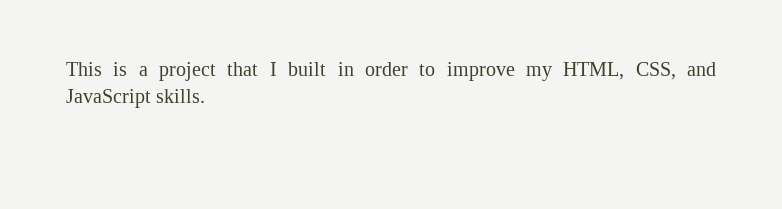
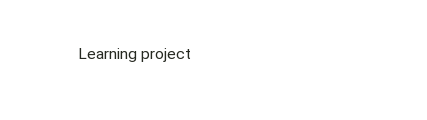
[66,62,716,81] [66,89,206,108] This is a project that I built in order to improve my HTML, CSS, and JavaScript skills. -> [78,48,192,62] Learning project

